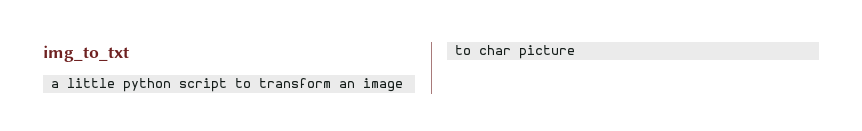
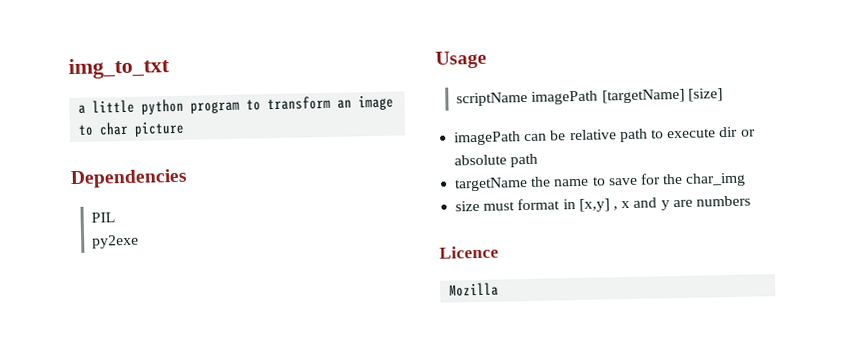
[179,78,228,92] script -> [190,100,241,114] program
(576, 52) none -> [70,168,188,189] [91,212,116,223] [92,234,140,249] [435,50,487,69] [456,88,723,107] [454,126,756,146] [454,153,539,168] [454,172,747,192] [455,195,751,212] [439,245,499,259] [449,282,500,297] // Dependencies // PIL // py2exe // Usage // scriptName imagePath [targetName] [size] // imagePath can be relative path to execute dir or absolute path // targetName the name to save for the char_img // size must format in [x,y] , x and y are numbers // Licence // Mozilla

